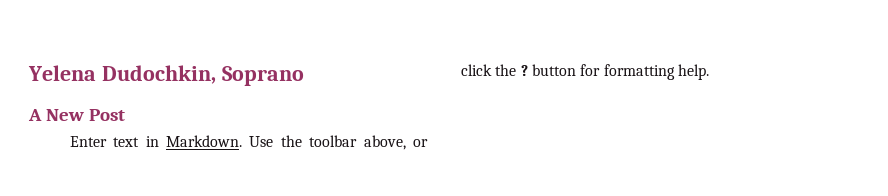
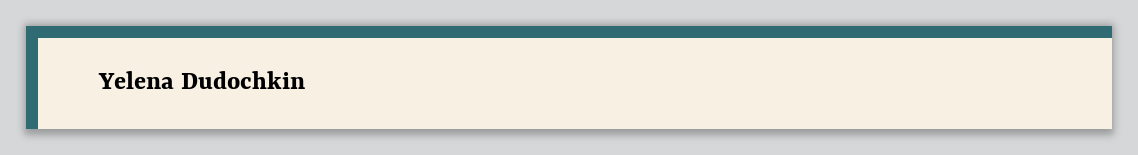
[101,65,304,86] [28,109,125,121] [69,135,428,150] [461,64,709,80] Dudochkin, Soprano // A New Post // Enter text in Markdown. Use the toolbar above, or click the ? button for formatting help. -> [181,71,306,89] Dudochkin

